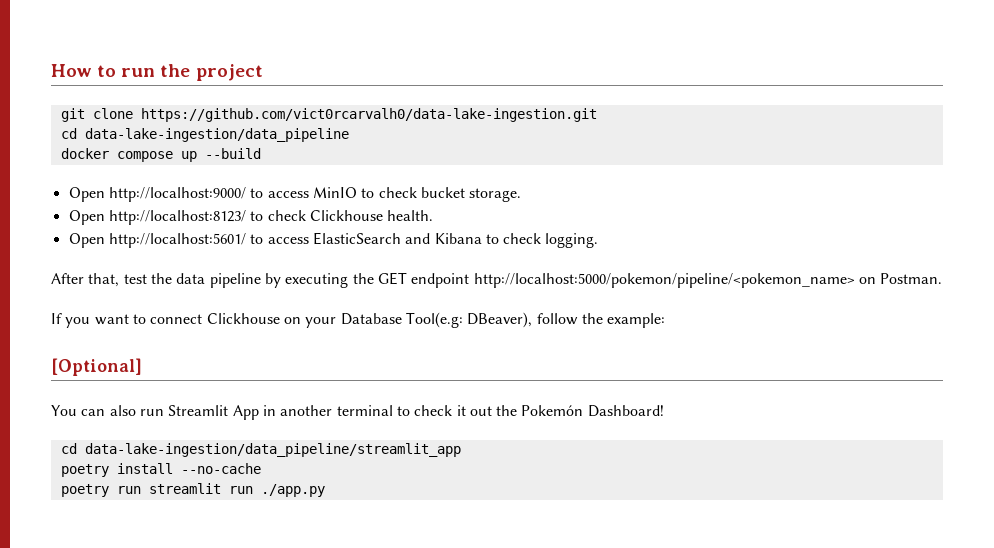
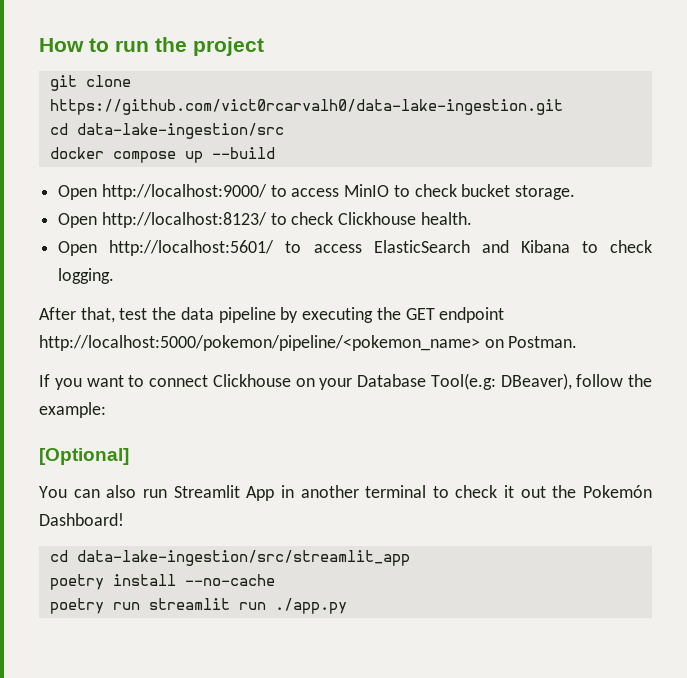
[84,128,349,142] data-lake-ingestion/data_pipeline -> [76,123,284,139] data-lake-ingestion/src
[84,443,461,457] data-lake-ingestion/data_pipeline/streamlit_app -> [76,550,410,566] data-lake-ingestion/src/streamlit_app

